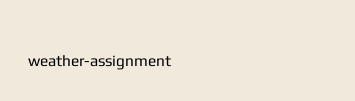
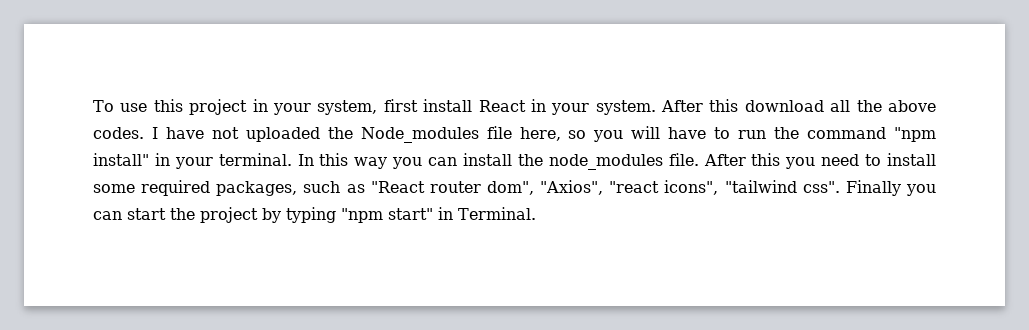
[28,55,171,70] weather-assignment -> [93,99,937,115] [93,126,937,143] [93,153,937,170] [93,180,936,196] [93,207,536,223] To use this project in your system, first install React in your system. After this download all the above codes. I have not uploaded the Node_modules file here, so you will have to run the command "npm install" in your terminal. In this way you can install the node_modules file. After this you need to install some required packages, such as "React router dom", "Axios", "react icons", "tailwind css". Finally you can start the project by typing "npm start" in Terminal.

